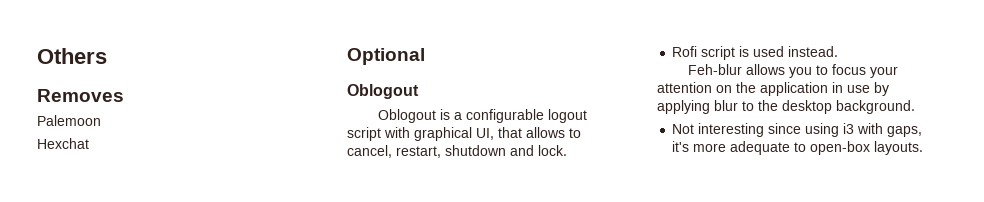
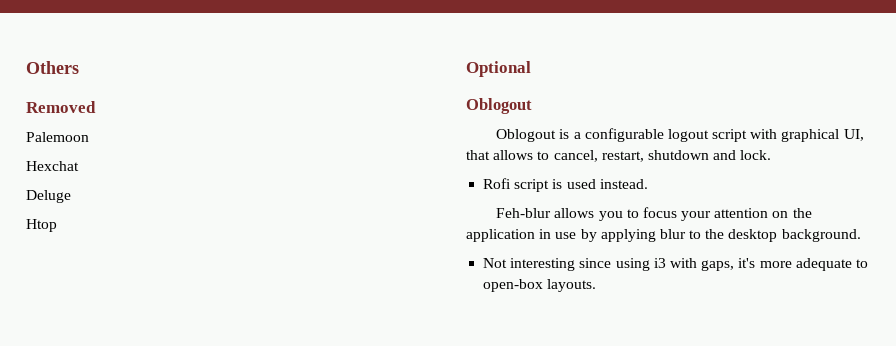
[37,89,124,102] Removes -> [26,101,96,113] Removed
(89, 143) none -> [26,190,71,203] [26,219,57,232] // Deluge // Htop

